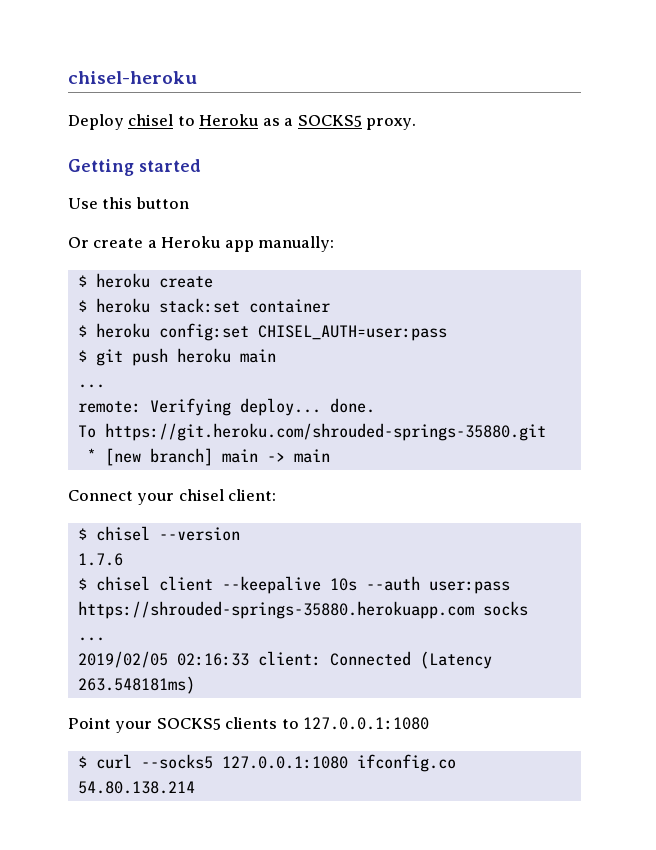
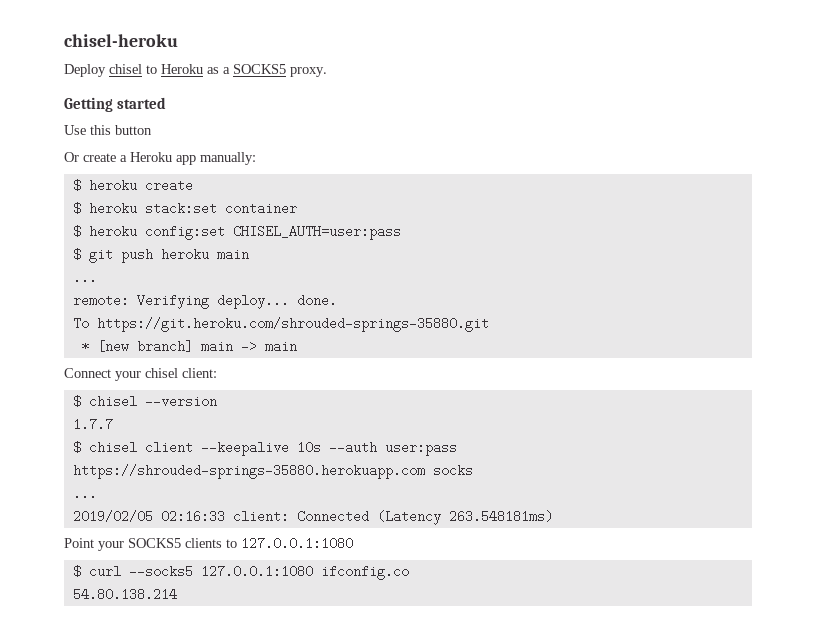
[77,553,123,566] 1.7.6 -> [72,418,113,431] 1.7.7

